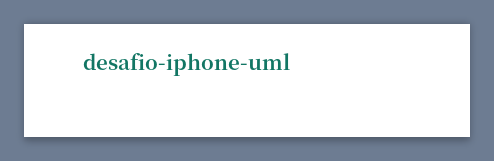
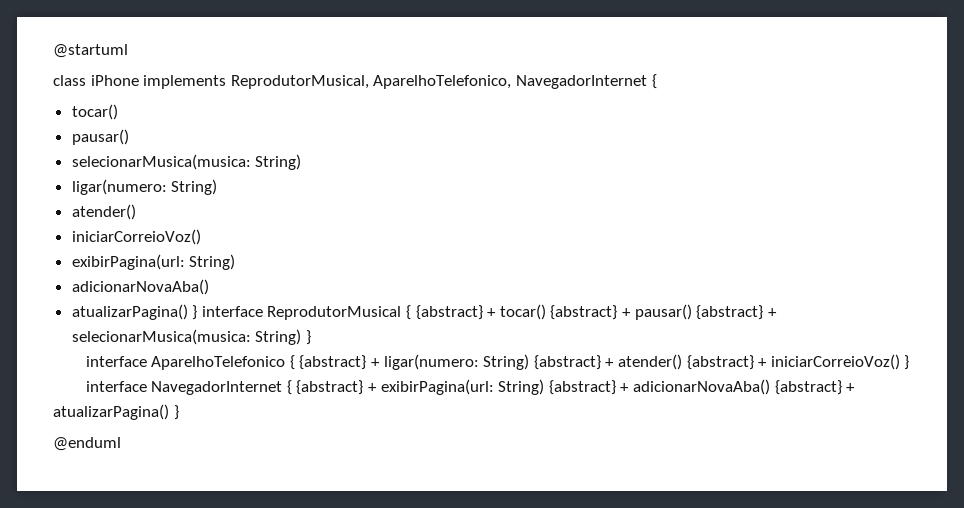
[83,53,290,76] desafio-iphone-uml -> [53,44,128,58] [53,74,657,89] [71,104,118,120] [71,129,129,145] [71,154,302,170] [71,179,218,195] [71,204,136,220] [71,229,201,245] [71,254,236,270] [71,279,209,295] [71,304,777,320] [71,329,311,345] [85,354,910,370] [85,379,856,395] [53,404,179,420] [53,437,121,451] @startuml // class iPhone implements ReprodutorMusical, AparelhoTelefonico, NavegadorInternet { // tocar() // pausar() // selecionarMusica(musica: String) // ligar(numero: String) // atender() // iniciarCorreioVoz() // exibirPagina(url: String) // adicionarNovaAba() // atualizarPagina() } interface ReprodutorMusical { {abstract} + tocar() {abstract} + pausar() {abstract} + selecionarMusica(musica: String) } // interface AparelhoTelefonico { {abstract} + ligar(numero: String) {abstract} + atender() {abstract} + iniciarCorreioVoz() } // interface NavegadorInternet { {abstract} + exibirPagina(url: String) {abstract} + adicionarNovaAba() {abstract} + atualizarPagina() } // @enduml

